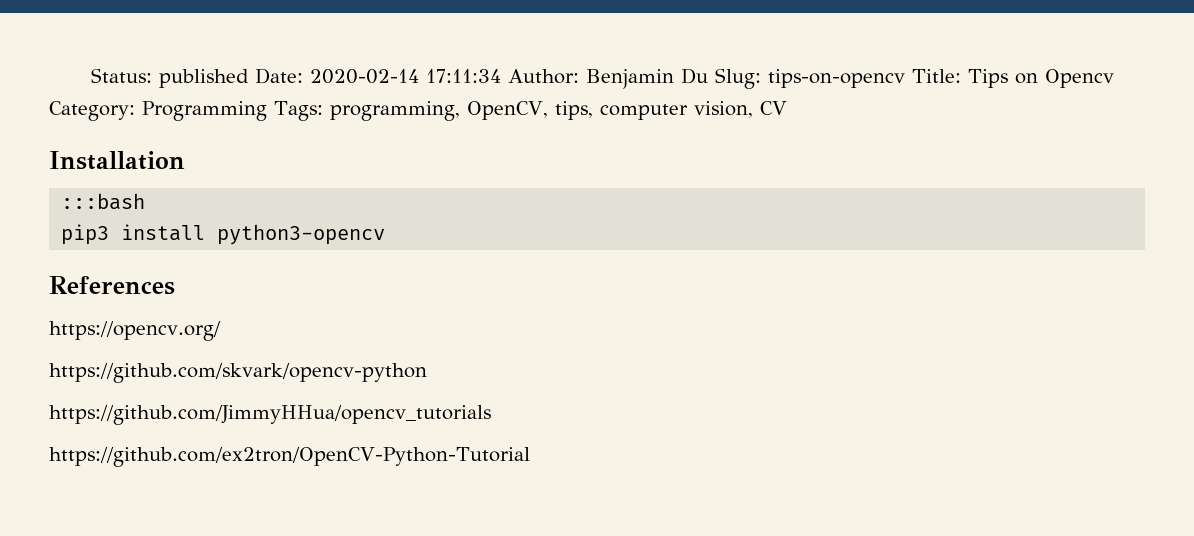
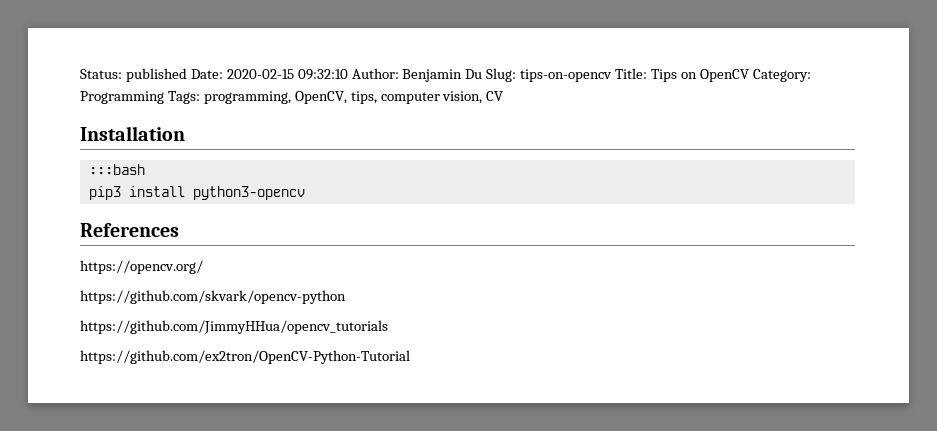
[310,69,502,84] 2020-02-14 17:11:34 -> [226,69,348,80] 2020-02-15 09:32:10
[1045,69,1115,88] Opencv -> [699,69,749,82] OpenCV

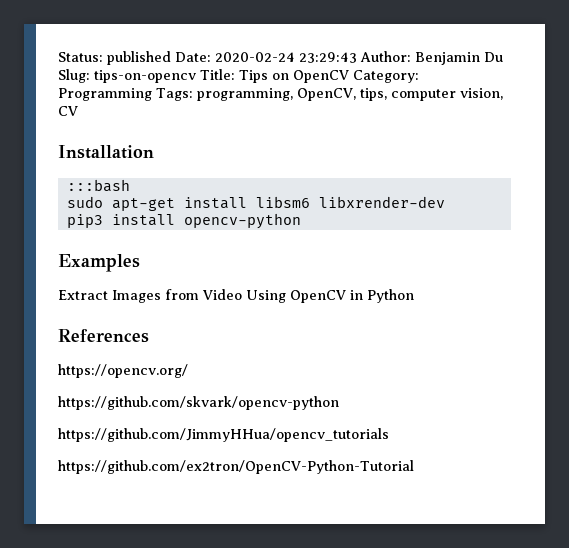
[226,69,348,80] 2020-02-15 09:32:10 -> [215,52,357,63] 2020-02-24 23:29:43
[88,186,305,200] pip3 install python3-opencv -> [66,196,445,211] [66,213,301,229] [58,254,140,272] [58,289,414,303] sudo apt-get install libsm6 libxrender-dev // pip3 install opencv-python // Examples // Extract Images from Video Using OpenCV in Python

